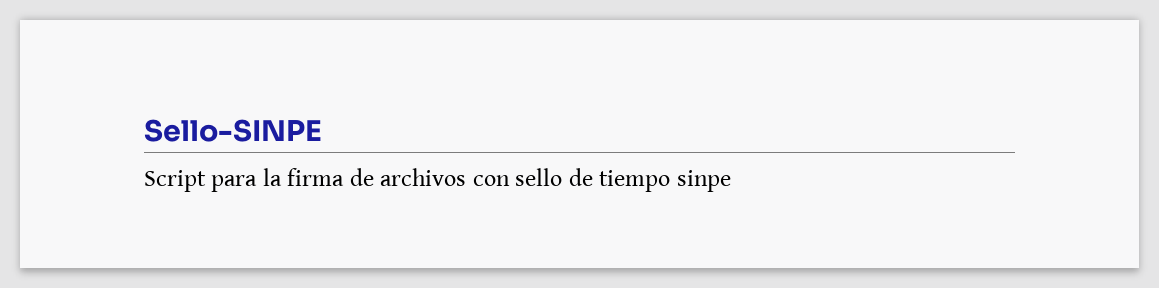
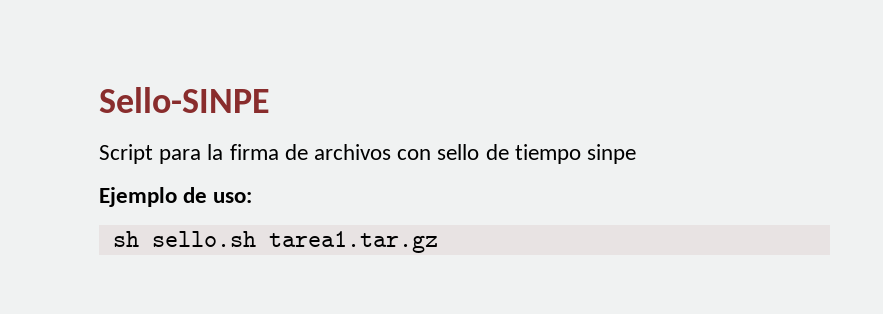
(731, 181) none -> [99,187,253,207] [112,231,438,253] // Ejemplo de uso: // sh sello.sh tarea1.tar.gz

